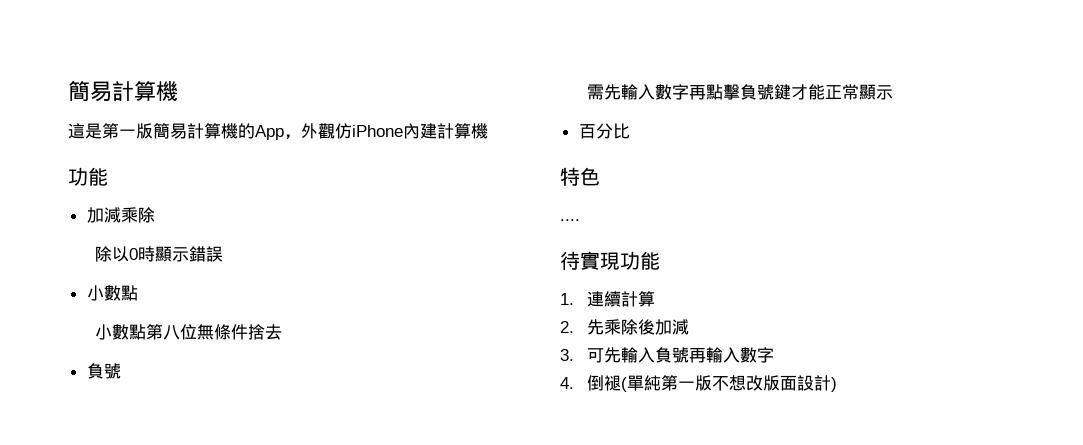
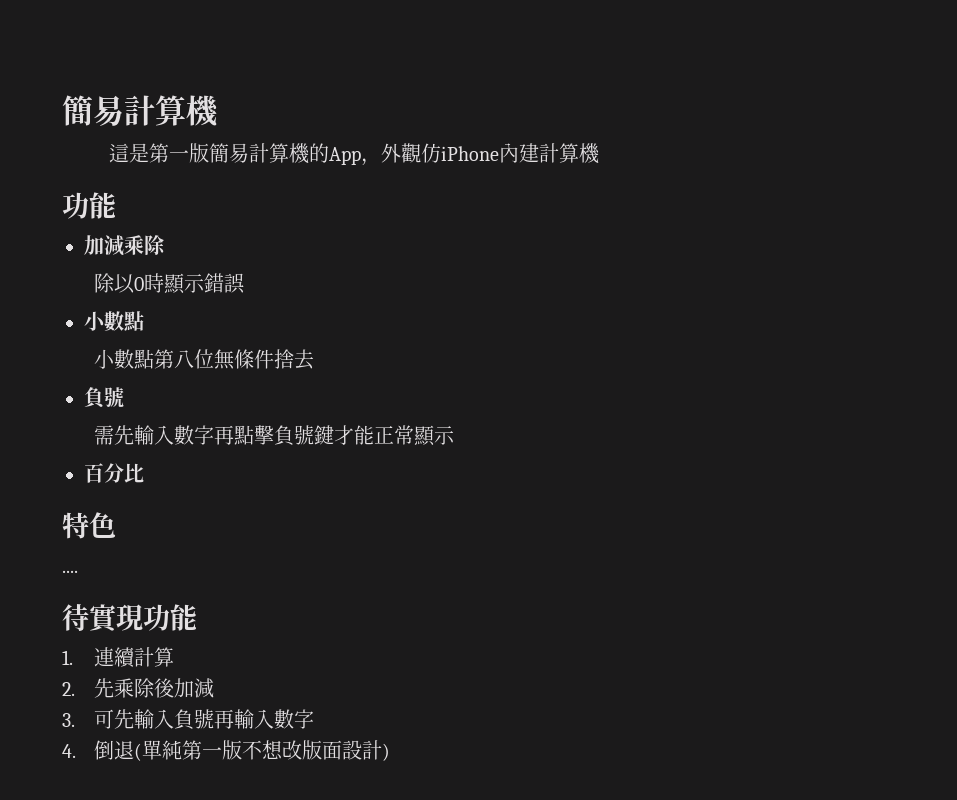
[603,375,621,391] 褪 -> [113,741,134,760] 退

